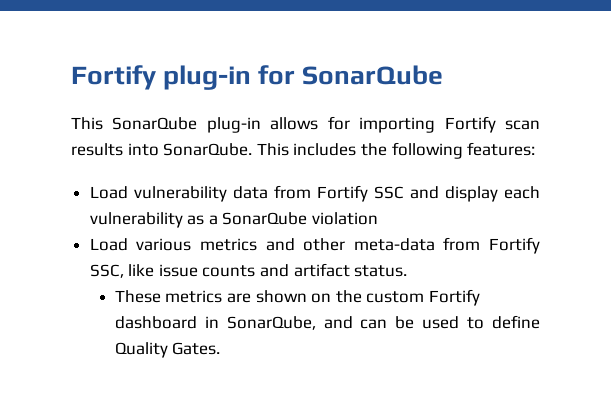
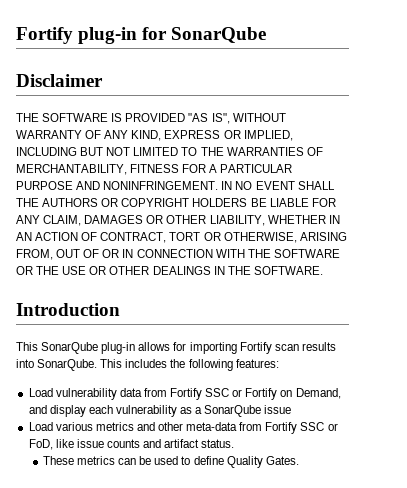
(444, 75) none -> [16,74,103,87] [16,113,286,124] [16,130,293,141] [16,147,323,156] [16,164,293,175] [16,181,335,190] [16,198,336,207] [16,215,340,226] [16,232,347,243] [16,249,340,260] [16,266,323,275] [16,303,120,316] // Disclaimer // THE SOFTWARE IS PROVIDED "AS IS", WITHOUT WARRANTY OF ANY KIND, EXPRESS OR IMPLIED, INCLUDING BUT NOT LIMITED TO THE WARRANTIES OF MERCHANTABILITY, FITNESS FOR A PARTICULAR PURPOSE AND NONINFRINGEMENT. IN NO EVENT SHALL THE AUTHORS OR COPYRIGHT HOLDERS BE LIABLE FOR ANY CLAIM, DAMAGES OR OTHER LIABILITY, WHETHER IN AN ACTION OF CONTRACT, TORT OR OTHERWISE, ARISING FROM, OUT OF OR IN CONNECTION WITH THE SOFTWARE OR THE USE OR OTHER DEALINGS IN THE SOFTWARE. // Introduction
(404, 192) none -> [232,388,341,400] or Fortify on Demand,
[312,212,379,225] violation -> [264,405,292,414] issue
[89,264,124,278] SSC, -> [300,422,338,431] [28,439,53,450] SSC or FoD,
[227,289,480,306] [114,316,353,330] are shown on the custom Fortify dashboard in SonarQube, and -> (116, 460) none

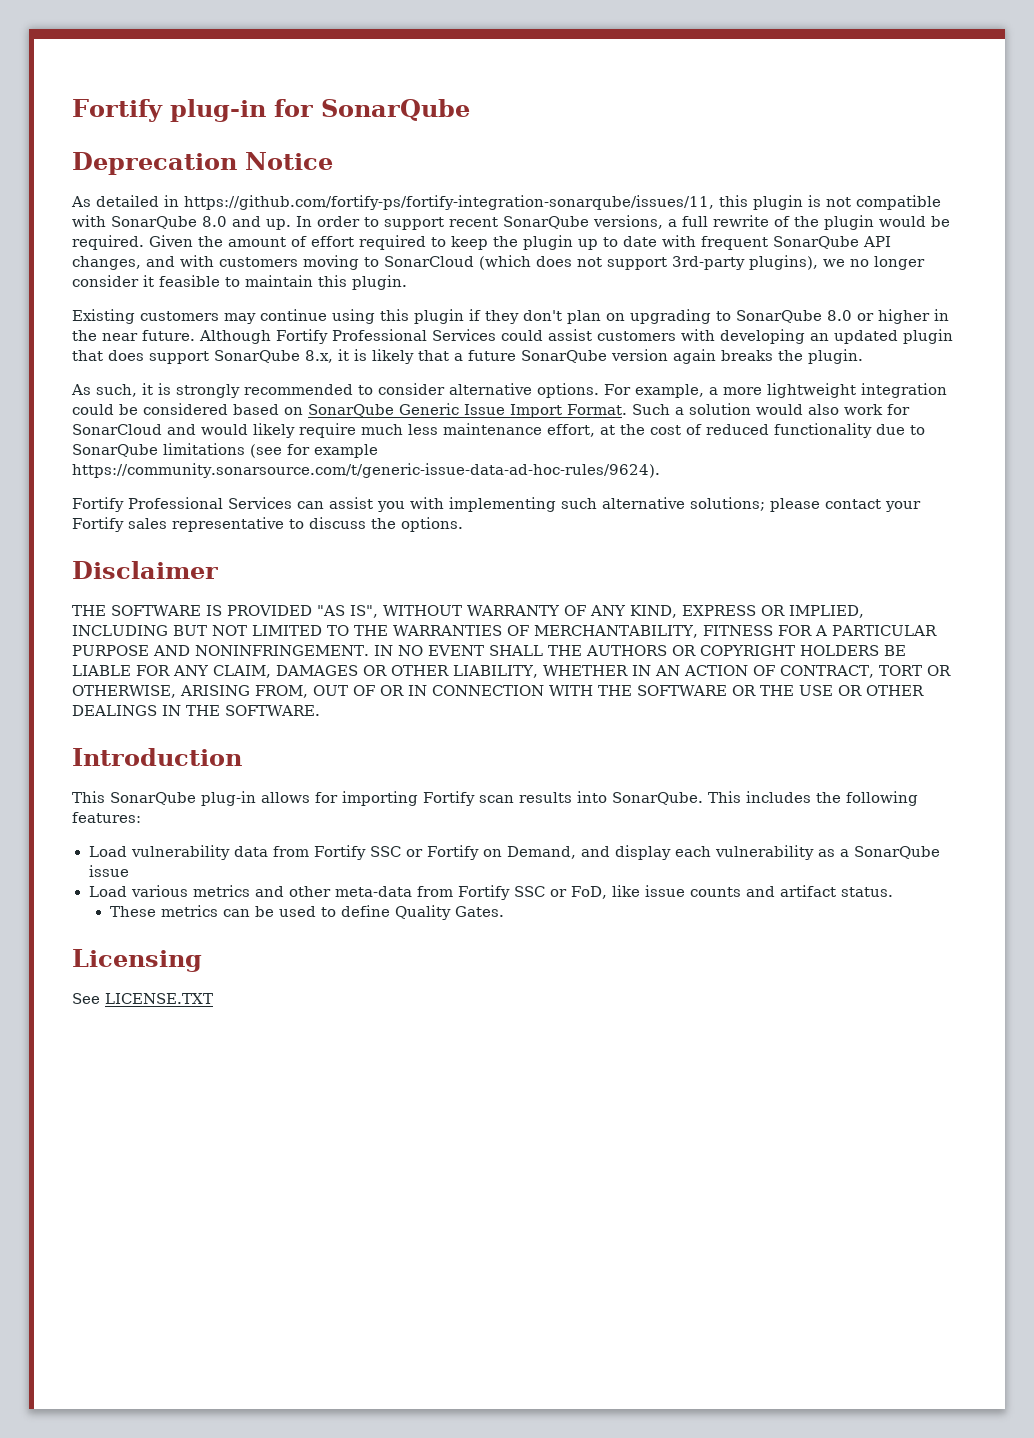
(267, 35) none -> [72,152,333,175] [71,195,941,210] [72,215,950,230] [72,235,891,250] [72,255,925,270] [72,275,407,290] [72,309,949,324] [72,329,953,344] [72,349,863,364] [71,383,947,398] [72,403,910,418] [72,423,925,438] [72,443,378,458] [72,463,660,478] [72,497,921,512] [72,517,463,532] // Deprecation Notice // As detailed in https://github.com/fortify-ps/fortify-integration-sonarqube/issues/11, this plugin is not compatible with SonarQube 8.0 and up. In order to support recent SonarQube versions, a full rewrite of the plugin would be required. Given the amount of effort required to keep the plugin up to date with frequent SonarQube API changes, and with customers moving to SonarCloud (which does not support 3rd-party plugins), we no longer consider it feasible to maintain this plugin. // Existing customers may continue using this plugin if they don't plan on upgrading to SonarQube 8.0 or higher in the near future. Although Fortify Professional Services could assist customers with developing an updated plugin that does support SonarQube 8.x, it is likely that a future SonarQube version again breaks the plugin. // As such, it is strongly recommended to consider alternative options. For example, a more lightweight integration could be considered based on SonarQube Generic Issue Import Format. Such a solution would also work for SonarCloud and would likely require much less maintenance effort, at the cost of reduced functionality due to SonarQube limitations (see for example https://community.sonarsource.com/t/generic-issue-data-ad-hoc-rules/9624). // Fortify Professional Services can assist you with implementing such alternative solutions; please contact your Fortify sales representative to discuss the options.
(299, 460) none -> [72,949,202,972] [72,993,213,1004] // Licensing // See LICENSE.TXT

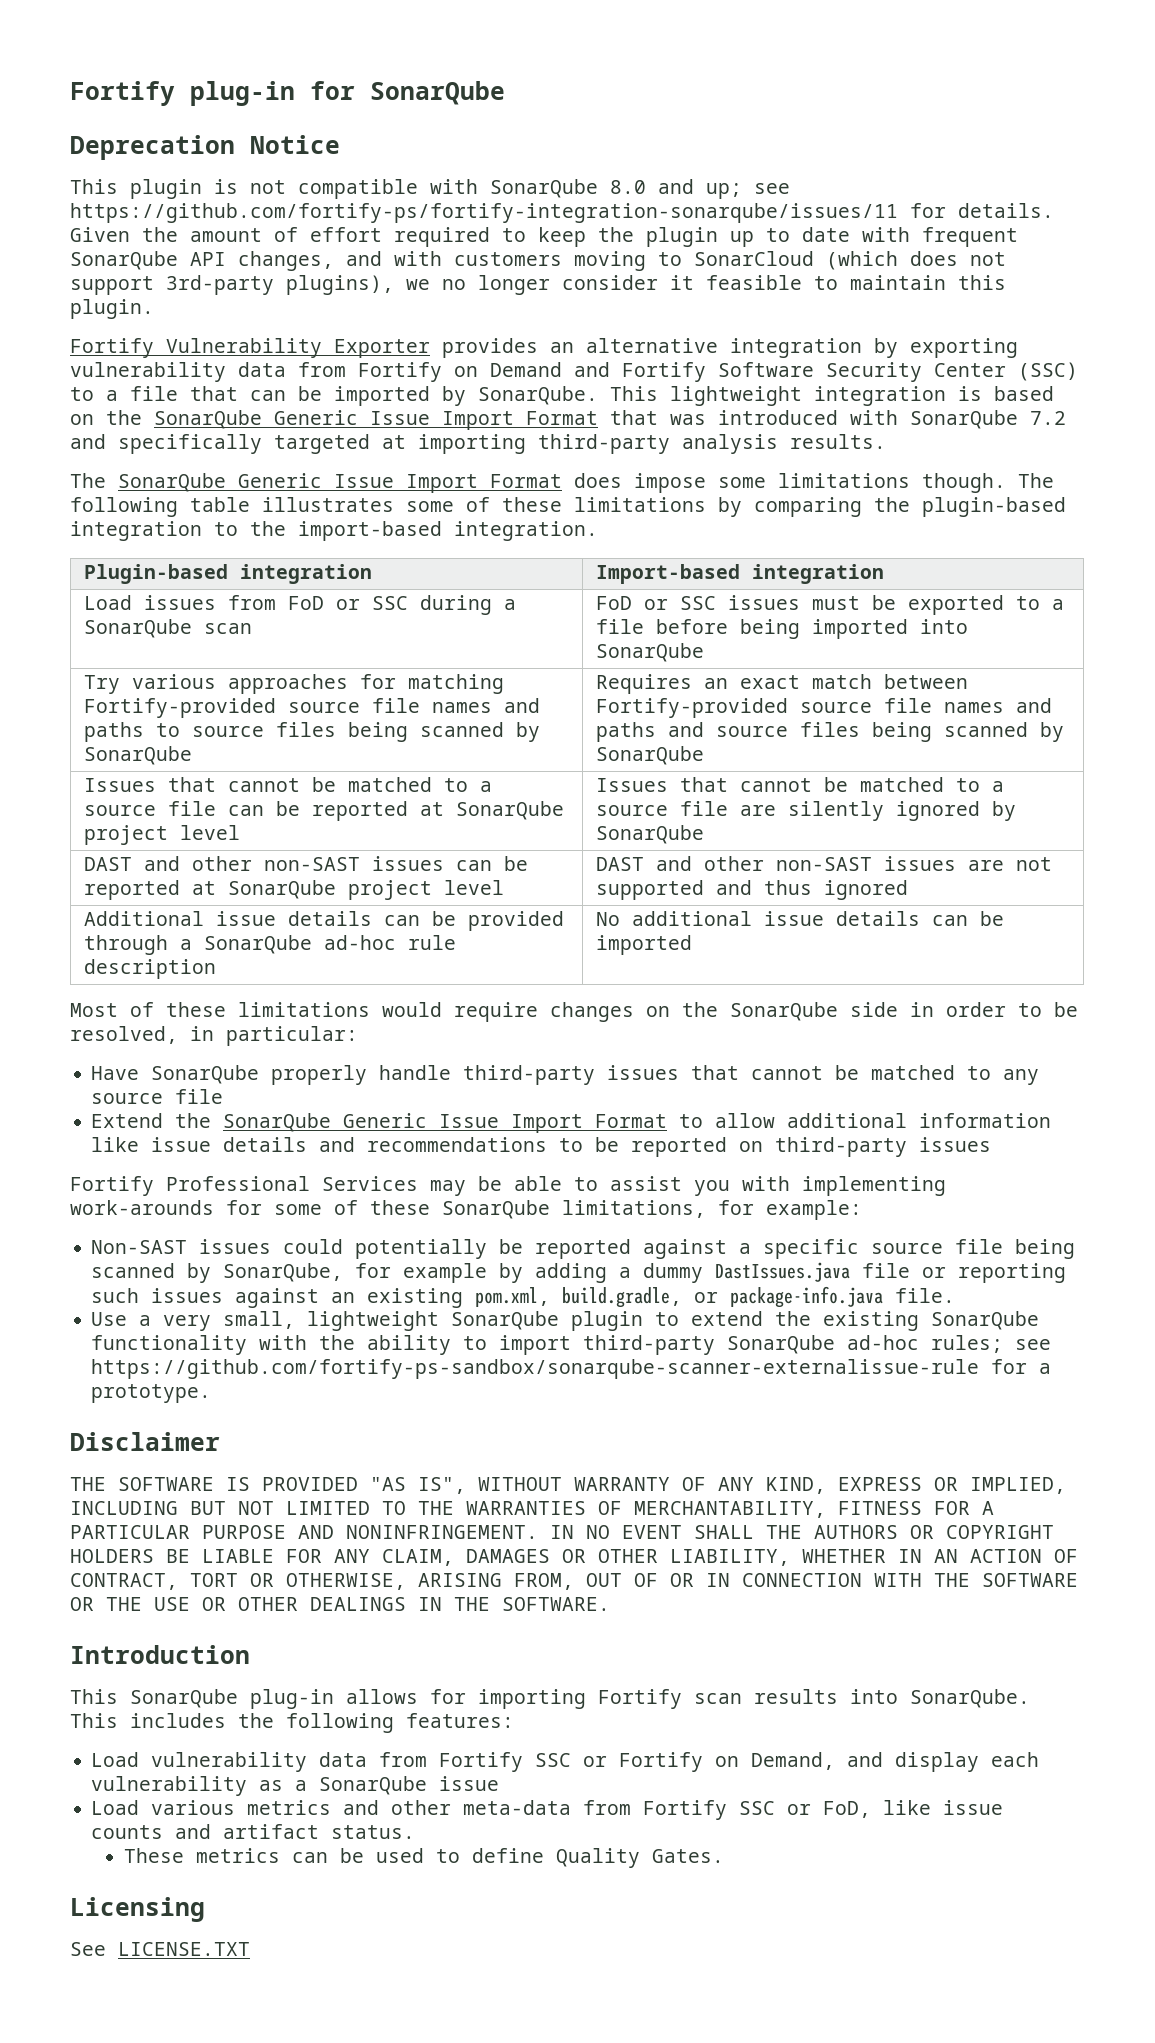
[71,195,748,210] As detailed in https://github.com/fortify-ps/fortify-integration-sonarqube/issues/11, this -> [70,179,118,194] This
[266,215,950,230] [72,235,144,250] up. In order to support recent SonarQube versions, a full rewrite of the plugin would be required. -> [706,183,790,199] [70,203,1054,223] up; see https://github.com/fortify-ps/fortify-integration-sonarqube/issues/11 for details.
[72,309,949,324] [72,329,953,344] [72,349,863,364] [71,383,947,398] [72,403,228,415] Existing customers may continue using this plugin if they don't plan on upgrading to SonarQube 8.0 or higher in the near future. Although Fortify Professional Services could assist customers with developing an updated plugin that does support SonarQube 8.x, it is likely that a future SonarQube version again breaks the plugin. // As such, it is strongly recommended to consider alternative options. For example, a more lightweight integration could be considered -> [70,338,1018,358] [70,362,1078,382] [70,386,982,406] Fortify Vulnerability Exporter provides an alternative integration by exporting vulnerability data from Fortify on Demand and Fortify Software Security Center (SSC) to a file that can be imported by SonarQube. This lightweight integration is
[308,403,910,418] [72,423,925,438] [72,443,378,458] [72,463,660,478] [72,497,921,512] [72,517,463,532] SonarQube Generic Issue Import Format. Such a solution would also work for SonarCloud and would likely require much less maintenance effort, at the cost of reduced functionality due to SonarQube limitations (see for example https://community.sonarsource.com/t/generic-issue-data-ad-hoc-rules/9624). // Fortify Professional Services can assist you with implementing such alternative solutions; please contact your Fortify sales representative to discuss the options. -> [106,410,1066,430] [70,434,886,454] [70,473,1054,493] [70,497,1066,517] [70,521,598,541] [84,564,373,584] [596,564,885,584] [84,595,517,615] [84,619,253,638] [596,595,1065,615] [596,619,969,639] [596,643,705,662] [84,674,505,694] [84,698,541,718] [84,722,541,742] [84,746,193,765] [596,674,969,694] [596,698,1053,718] [596,722,1065,742] [596,746,705,765] [84,777,493,792] [84,801,565,821] [84,825,241,845] [596,777,1005,792] [596,801,1017,821] [596,825,705,844] [84,856,529,871] [84,880,505,900] [596,856,1053,871] [596,880,909,900] [84,911,565,931] [84,935,457,955] [84,959,217,979] [596,911,1005,926] [596,935,693,955] [70,1002,1078,1022] [70,1026,358,1046] [91,1065,1040,1085] [91,1089,224,1104] [91,1113,1052,1133] [91,1137,992,1157] [70,1176,946,1196] [70,1200,862,1220] [91,1239,1076,1259] [91,1262,1067,1283] [91,1286,956,1308] [91,1311,1040,1331] [91,1335,1052,1355] [91,1359,1052,1379] [91,1384,212,1403] the SonarQube Generic Issue Import Format that was introduced with SonarQube 7.2 and specifically targeted at importing third-party analysis results. // The SonarQube Generic Issue Import Format does impose some limitations though. The following table illustrates some of these limitations by comparing the plugin-based integration to the import-based integration. // Plugin-based integration | Import-based integration // Load issues from FoD or SSC during a SonarQube scan | FoD or SSC issues must be exported to a file before being imported into SonarQube // Try various approaches for matching Fortify-provided source file names and paths to source files being scanned by SonarQube | Requires an exact match between Fortify-provided source file names and paths and source files being scanned by SonarQube // Issues that cannot be matched to a source file can be reported at SonarQube project level | Issues that cannot be matched to a source file are silently ignored by SonarQube // DAST and other non-SAST issues can be reported at SonarQube project level | DAST and other non-SAST issues are not supported and thus ignored // Additional issue details can be provided through a SonarQube ad-hoc rule description | No additional issue details can be imported // Most of these limitations would require changes on the SonarQube side in order to be resolved, in particular: // Have SonarQube properly handle third-party issues that cannot be matched to any source file // Extend the SonarQube Generic Issue Import Format to allow additional information like issue details and recommendations to be reported on third-party issues // Fortify Professional Services may be able to assist you with implementing work-arounds for some of these SonarQube limitations, for example: // Non-SAST issues could potentially be reported against a specific source file being scanned by SonarQube, for example by adding a dummy DastIssues.java file or reporting such issues against an existing pom.xml, build.gradle, or package-info.java file. // Use a very small, lightweight SonarQube plugin to extend the existing SonarQube functionality with the ability to import third-party SonarQube ad-hoc rules; see https://github.com/fortify-ps-sandbox/sonarqube-scanner-externalissue-rule for a prototype.

